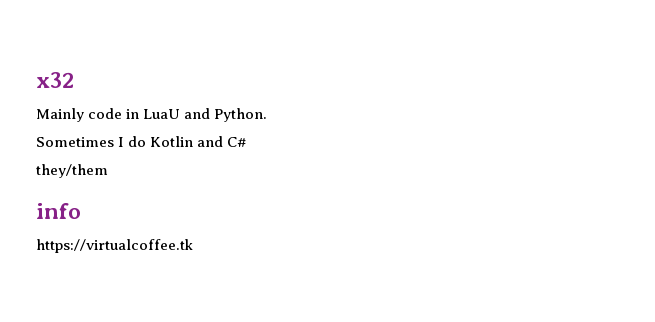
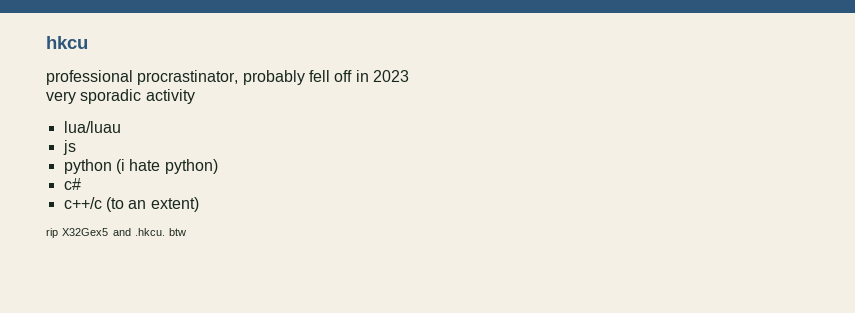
[36,72,74,88] [36,108,268,122] [36,136,247,147] [36,164,108,178] [36,203,81,219] [36,239,193,253] x32 // Mainly code in LuaU and Python. // Sometimes I do Kotlin and C# // they/them // info // https://virtualcoffee.tk -> [46,36,88,49] [46,70,409,85] [46,89,195,104] [63,121,121,133] [62,140,76,155] [63,159,218,174] [63,178,81,190] [63,197,199,212] [46,228,187,238] hkcu // professional procrastinator, probably fell off in 2023 // very sporadic activity // lua/luau // js // python (i hate python) // c# // c++/c (to an extent) // rip X32Gex5 and .hkcu. btw

